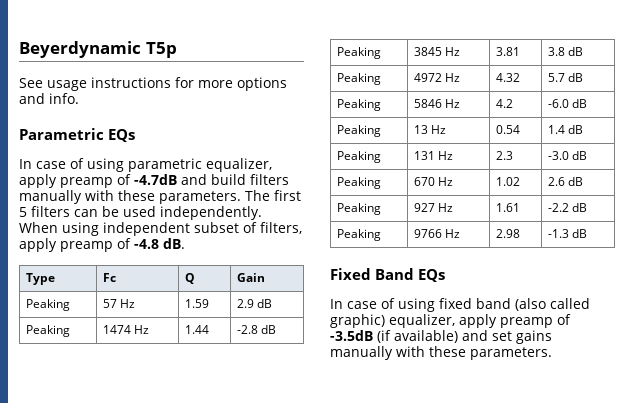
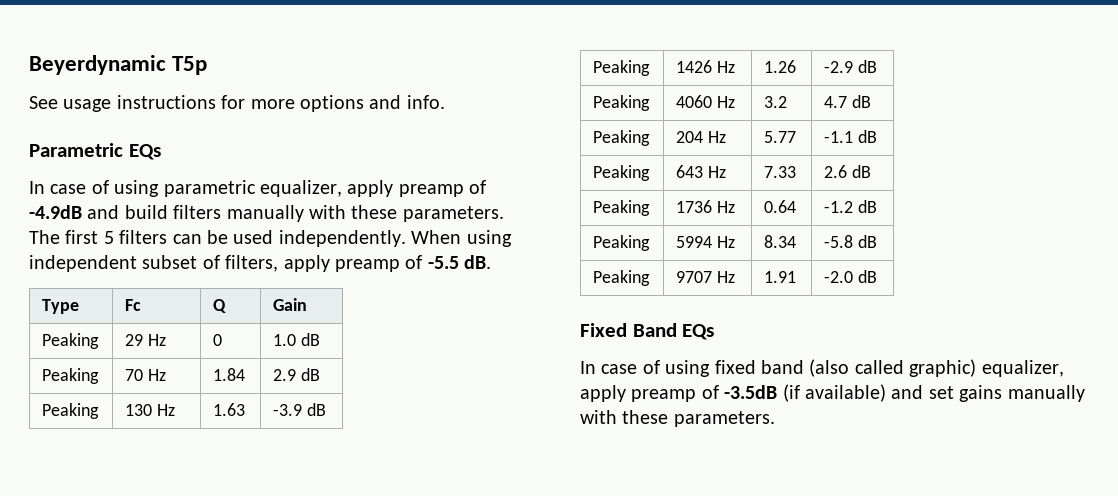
[134,174,177,185] -4.7dB -> [29,205,82,219] -4.9dB
[134,239,159,249] -4.8 -> [427,256,459,269] -5.5
[102,299,136,308] [184,299,209,308] 57 Hz | 1.59 -> [125,334,167,346] [213,334,223,346] [273,333,321,346] [42,368,100,384] [125,369,167,381] [213,368,246,381] 29 Hz | 0 | 1.0 dB // Peaking | 70 Hz | 1.84
[102,325,150,334] [184,325,209,334] [236,325,277,334] [336,47,381,59] [413,47,461,56] [495,47,520,56] [547,47,584,56] [336,73,381,85] [413,73,461,82] [495,73,520,82] [547,73,584,82] [336,99,381,111] [413,99,461,108] [495,99,513,108] [547,99,588,108] [336,125,381,137] [413,125,447,134] [495,125,520,134] [547,125,584,134] [336,151,381,163] [413,151,454,160] [495,151,513,160] [547,151,588,160] [336,177,381,189] [413,177,454,186] [495,177,520,186] 1474 Hz | 1.44 | -2.8 dB // Peaking | 3845 Hz | 3.81 | 3.8 dB // Peaking | 4972 Hz | 4.32 | 5.7 dB // Peaking | 5846 Hz | 4.2 | -6.0 dB // Peaking | 13 Hz | 0.54 | 1.4 dB // Peaking | 131 Hz | 2.3 | -3.0 dB // Peaking | 670 Hz | 1.02 -> [125,404,176,416] [213,403,246,416] [273,403,327,416] [593,60,651,76] [676,60,736,73] [764,60,797,73] [824,60,878,73] [593,95,651,111] [676,95,736,108] [764,96,788,108] [824,95,872,108] [593,130,651,146] [676,131,727,143] [764,131,797,143] [824,130,878,143] [593,165,651,181] [676,165,727,178] [764,166,797,178] 130 Hz | 1.63 | -3.9 dB // Peaking | 1426 Hz | 1.26 | -2.9 dB // Peaking | 4060 Hz | 3.2 | 4.7 dB // Peaking | 204 Hz | 5.77 | -1.1 dB // Peaking | 643 Hz | 7.33
[413,203,454,212] [495,203,520,212] [547,203,588,212] [336,229,381,241] [413,229,461,238] [495,229,520,238] [547,229,569,238] 927 Hz | 1.61 | -2.2 dB // Peaking | 9766 Hz | 2.98 | -1.3 -> [676,200,736,213] [764,200,797,213] [824,200,878,213] [593,235,651,251] [676,236,736,248] [764,235,797,248] [824,235,878,248] [593,270,651,286] [676,271,736,283] [764,271,797,283] [824,271,854,283] 1736 Hz | 0.64 | -1.2 dB // Peaking | 5994 Hz | 8.34 | -5.8 dB // Peaking | 9707 Hz | 1.91 | -2.0

